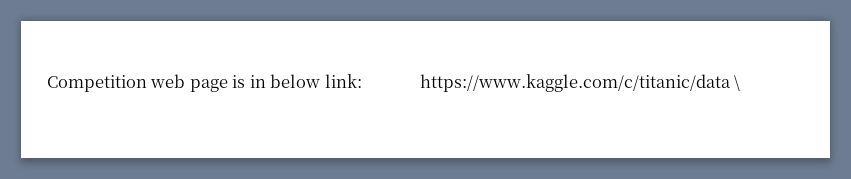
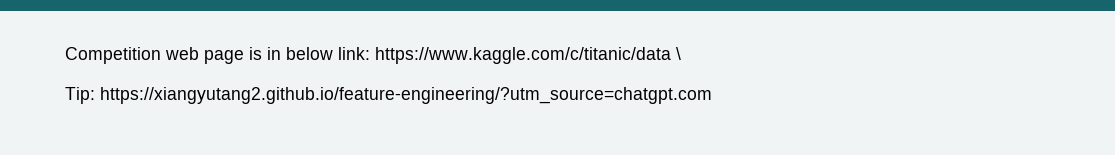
(741, 83) none -> [65,87,712,104] // Tip: https://xiangyutang2.github.io/feature-engineering/?utm_source=chatgpt.com

